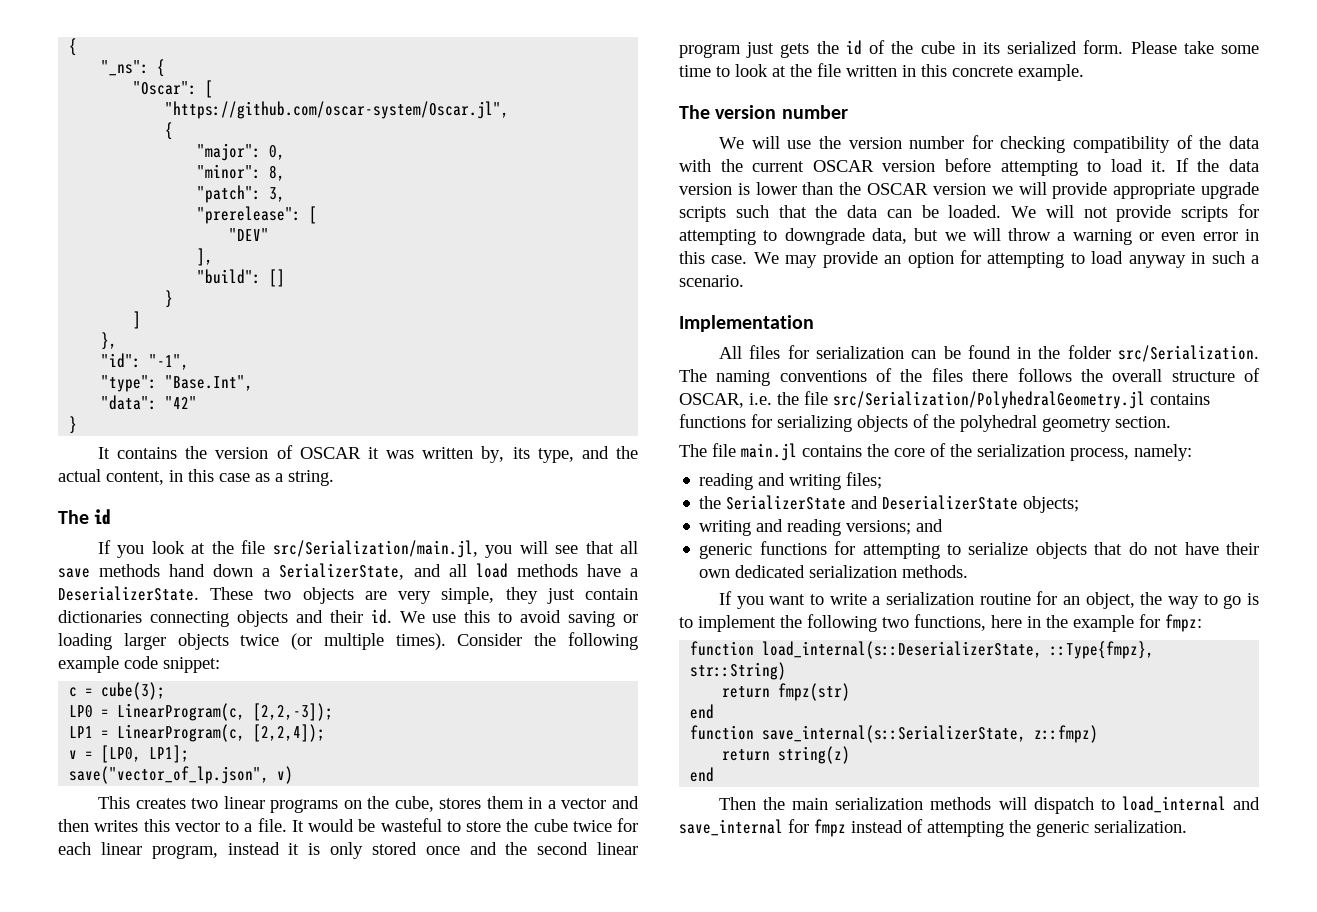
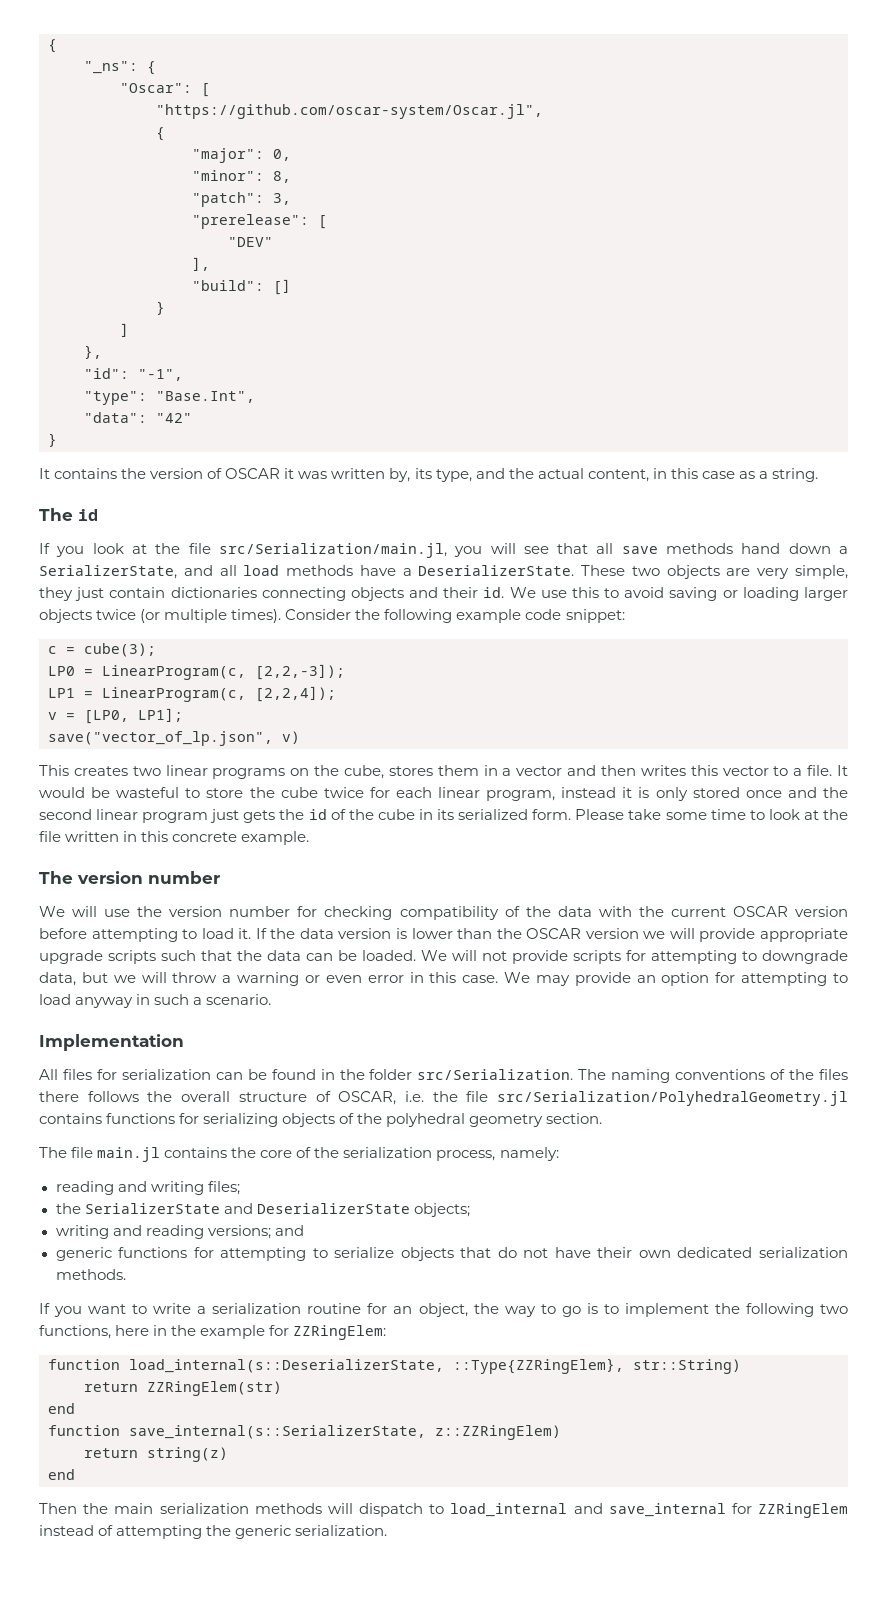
[1165,614,1202,632] fmpz: -> [293,1325,387,1340] ZZRingElem:
[1050,641,1155,659] ::Type{fmpz}, -> [453,1358,624,1374] ::Type{ZZRingElem},
[778,683,851,701] fmpz(str) -> [147,1381,282,1396] ZZRingElem(str)
[1034,725,1099,743] z::fmpz) -> [435,1425,561,1440] z::ZZRingElem)
[814,819,846,837] fmpz -> [757,1503,848,1518] ZZRingElem

